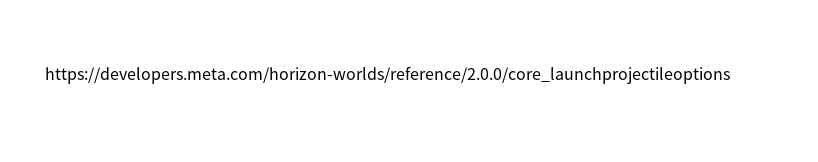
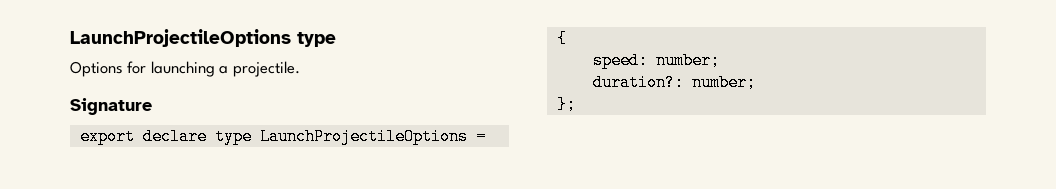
[45,66,730,84] https://developers.meta.com/horizon-worlds/reference/2.0.0/core_launchprojectileoptions -> [70,29,336,47] [70,61,300,77] [70,98,152,115] [79,128,486,145] [556,30,567,47] [592,52,720,69] [592,74,756,91] [556,96,576,113] LaunchProjectileOptions type // Options for launching a projectile. // Signature // export declare type LaunchProjectileOptions = { // speed: number; // duration?: number; // };

